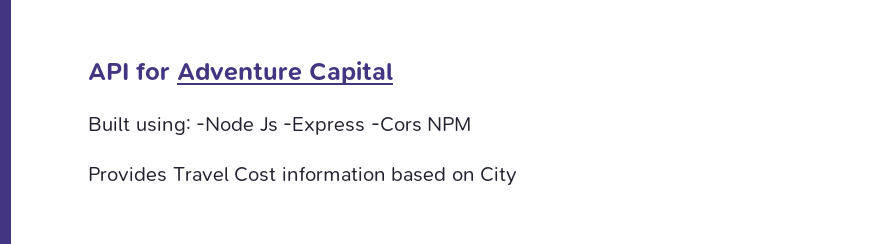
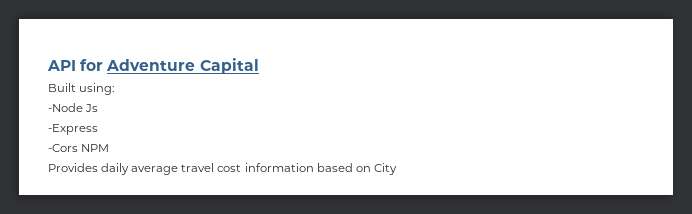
(191, 126) none -> (115, 89) //
(278, 124) none -> (99, 108) //
(366, 126) none -> (98, 129) //
[172,167,277,182] Travel Cost -> [101,163,242,175] daily average travel cost

